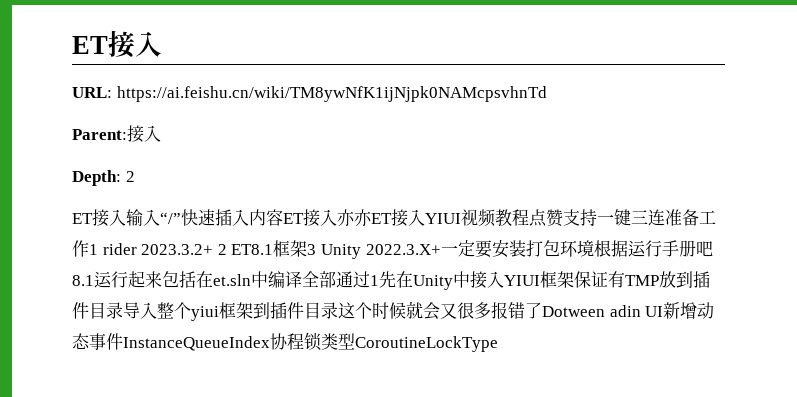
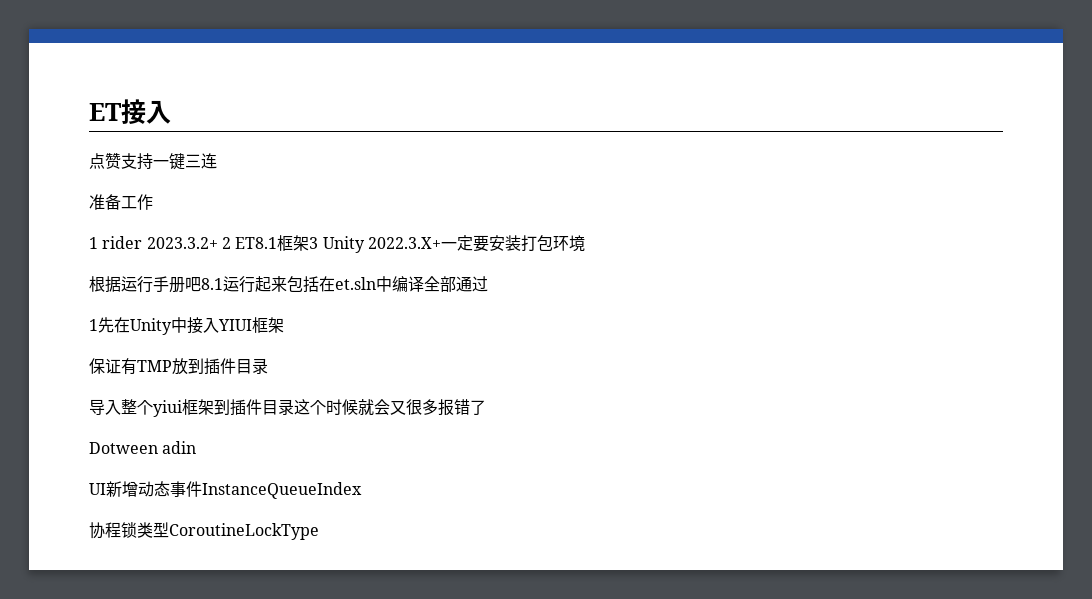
[72,86,547,102] [72,125,161,143] [72,170,135,186] [72,209,529,227] URL: https://ai.feishu.cn/wiki/TM8ywNfK1ijNjpk0NAMcpsvhnTd // Parent:接入 // Depth: 2 // ET接入输入“/”快速插入内容ET接入亦亦ET接入YIUI视频教程 -> (171, 112) none
(665, 217) none -> (217, 161) //
(89, 248) none -> (153, 202) //
(594, 248) none -> (585, 243) //
(370, 279) none -> (488, 284) //
(574, 279) none -> (284, 325) //
(123, 310) none -> (268, 366) //
(542, 310) none -> (486, 407) //
(641, 311) none -> (197, 447) //
(270, 343) none -> (362, 490) //

